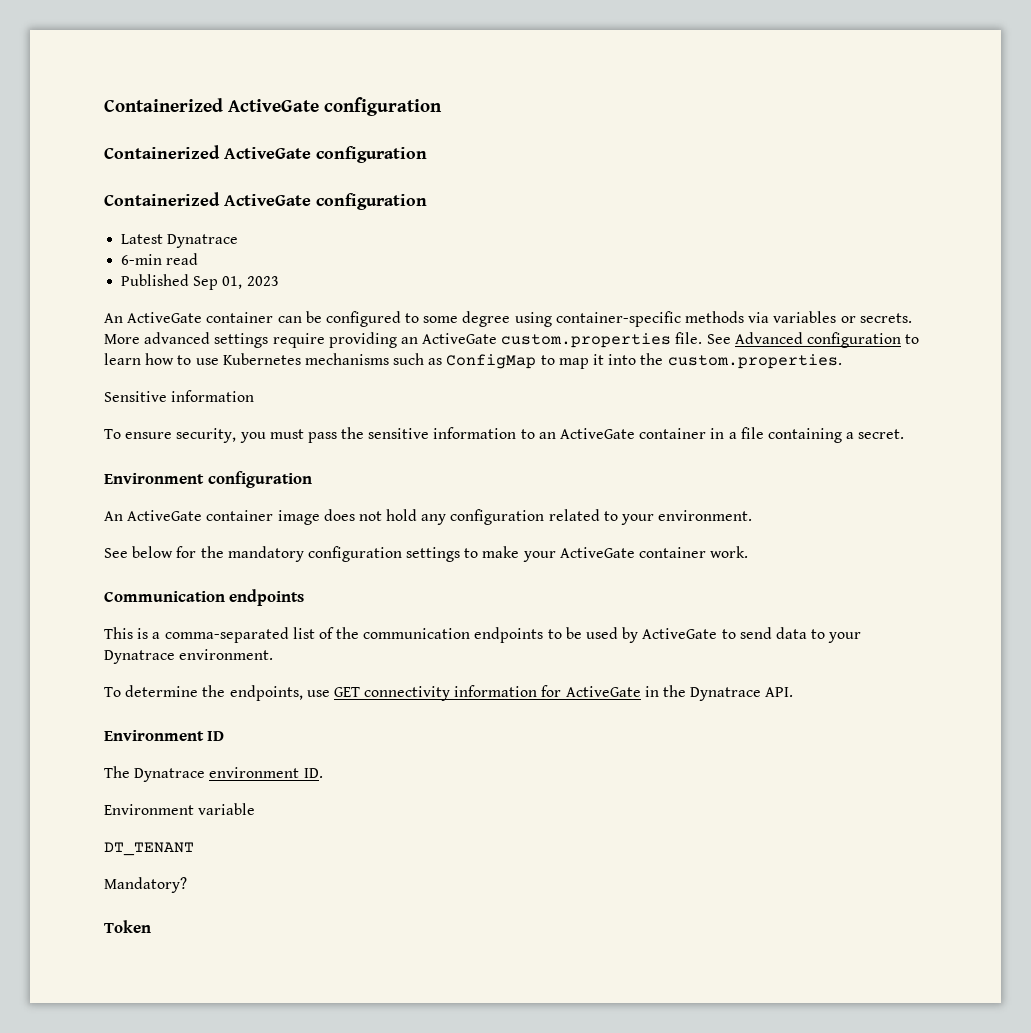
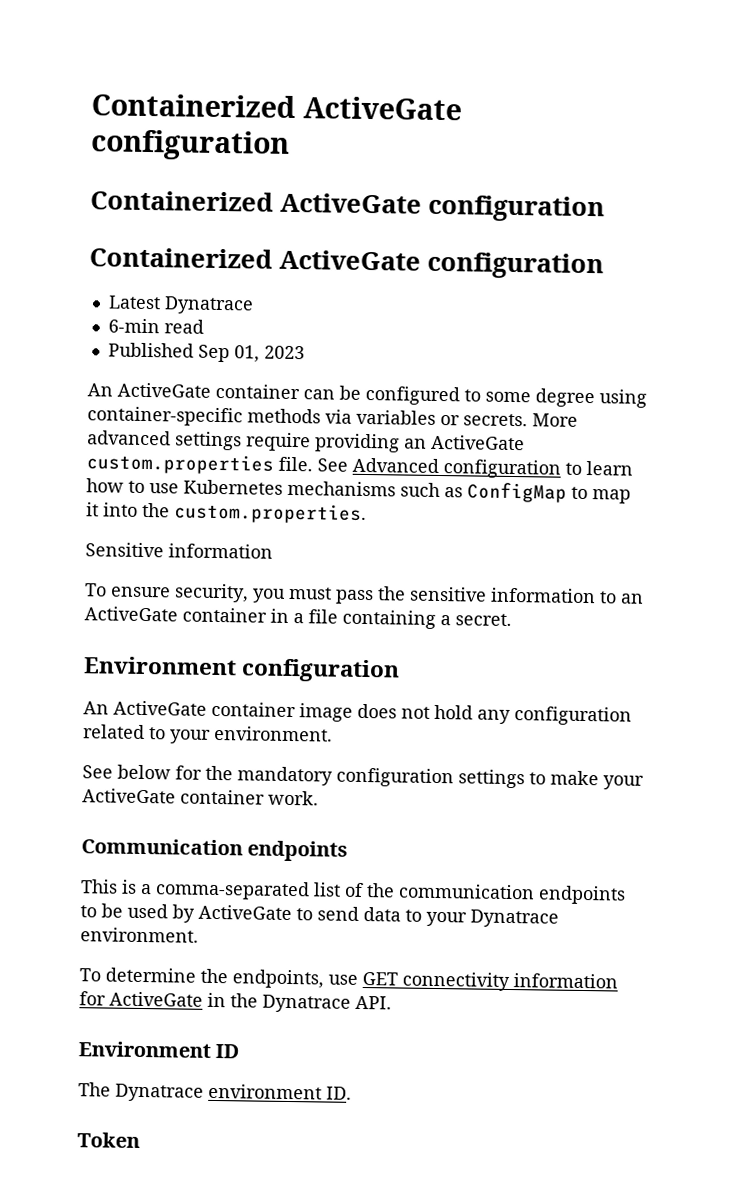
[104,803,256,815] [104,842,194,856] [104,877,187,893] // Environment variable // DT_TENANT // Mandatory? -> (352, 1093) none

